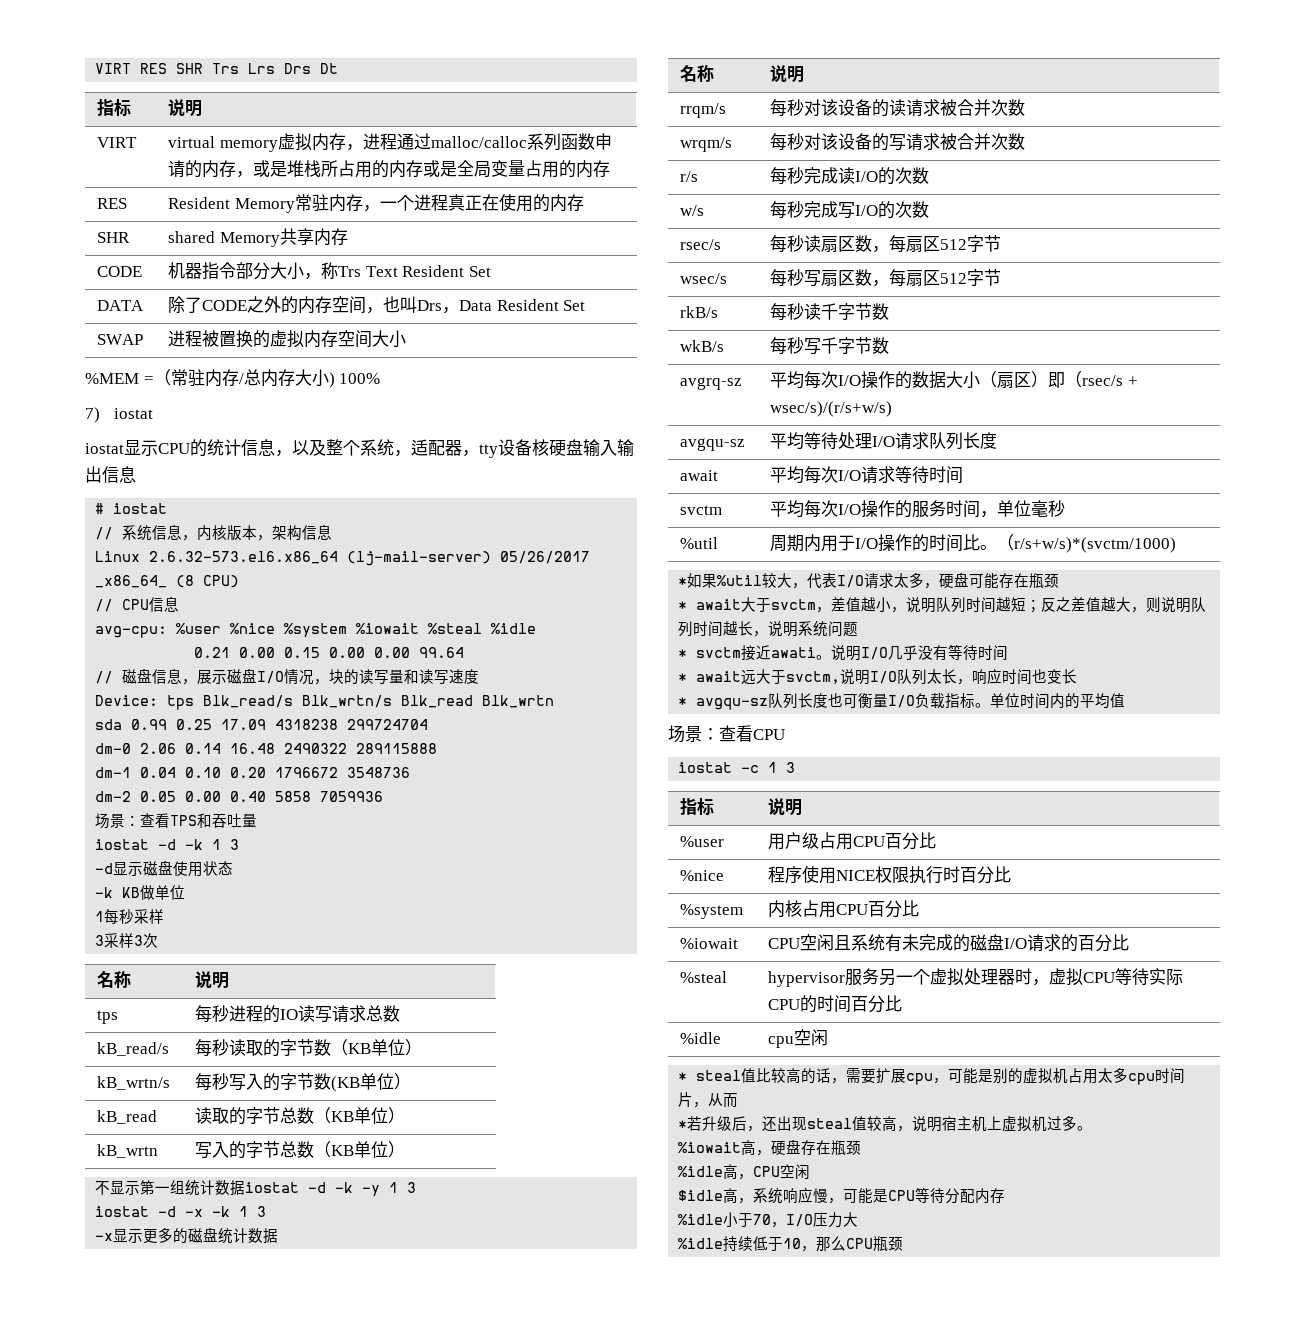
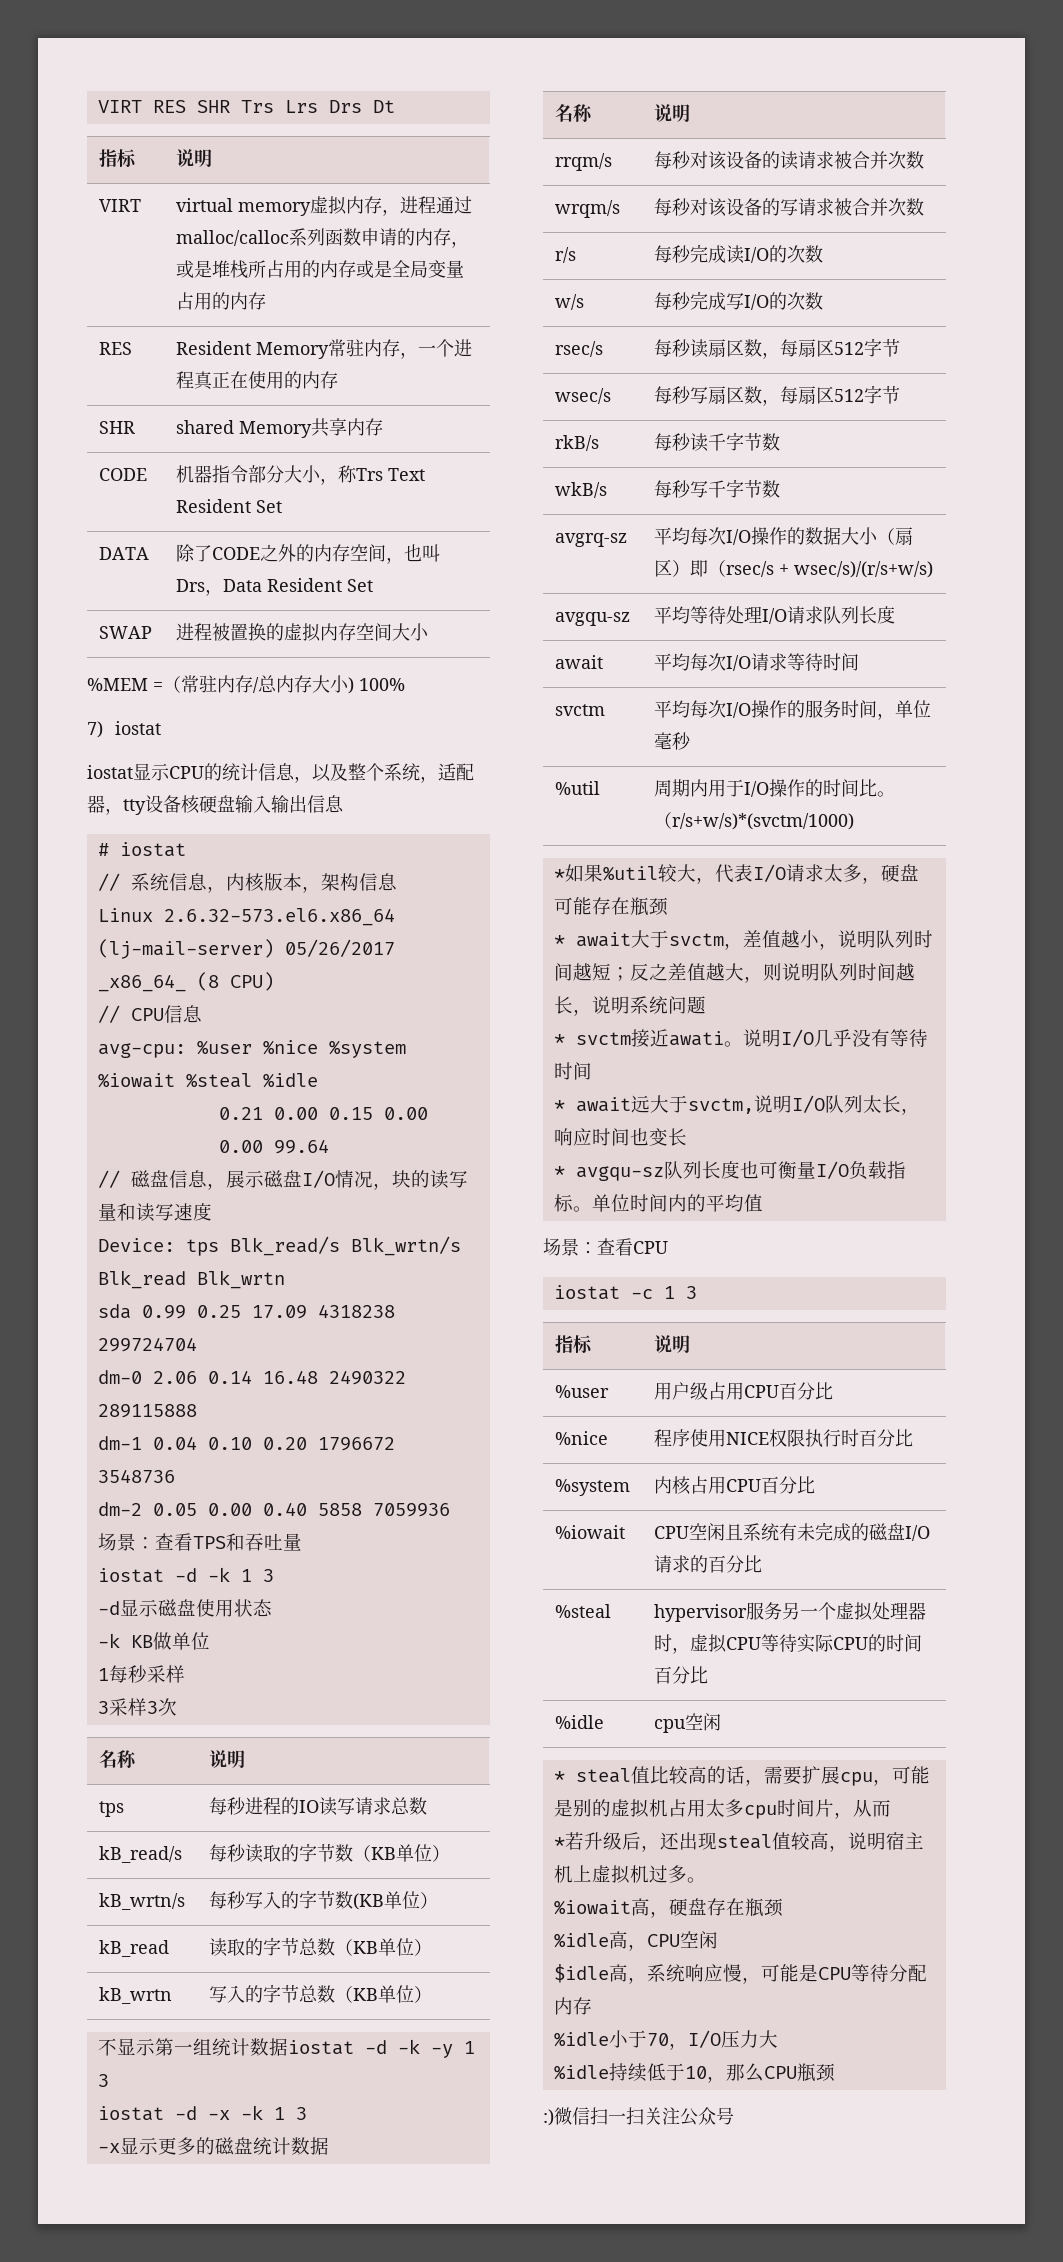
(904, 1243) none -> [543,2107,734,2126] // :)微信扫一扫关注公众号

